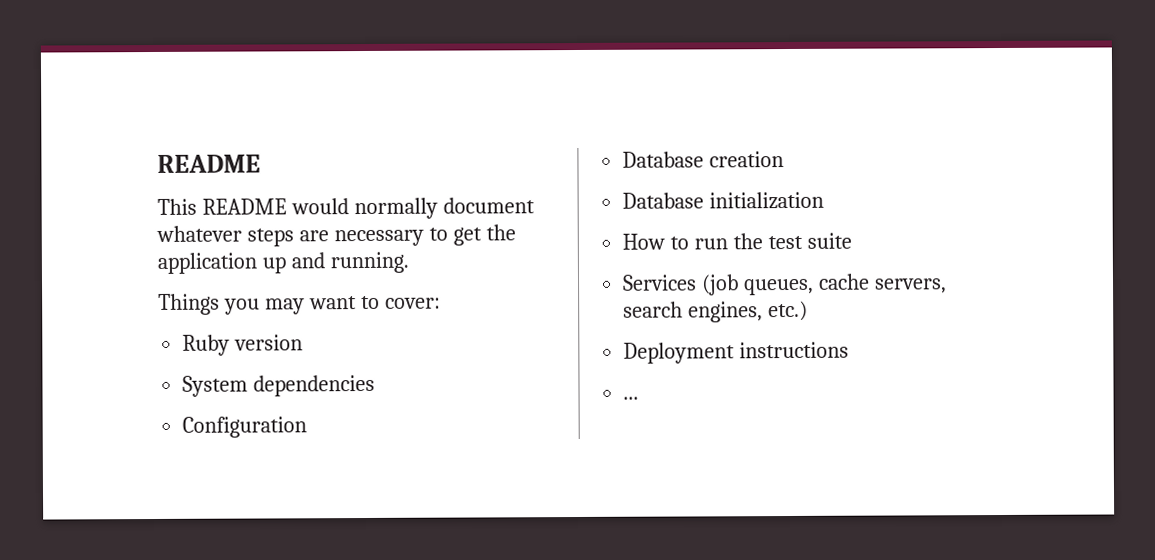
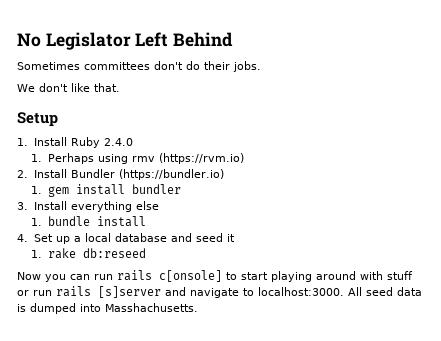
[157,154,261,173] [157,197,535,220] [156,224,516,247] [157,251,409,274] [158,293,441,315] [182,334,304,356] [182,374,376,397] [182,416,308,438] [622,151,785,168] [622,191,825,210] [622,232,852,250] [622,273,947,296] [623,300,809,323] [623,341,850,364] [623,396,640,400] README // This README would normally document whatever steps are necessary to get the application up and running. // Things you may want to cover: // Ruby version // System dependencies // Configuration // Database creation // Database initialization // How to run the test suite // Services (job queues, cache servers, search engines, etc.) // Deployment instructions // ... -> [17,32,234,50] [17,61,261,72] [17,83,120,92] [17,112,58,127] [17,137,133,148] [31,153,244,164] [17,169,224,180] [31,184,181,197] [17,201,159,212] [31,216,146,227] [17,233,235,244] [31,248,146,259] [17,270,413,282] [17,286,422,298] [17,303,198,314] No Legislator Left Behind // Sometimes committees don't do their jobs. // We don't like that. // Setup // 1. Install Ruby 2.4.0 // 1. Perhaps using rmv (https://rvm.io) // 2. Install Bundler (https://bundler.io) // 1. gem install bundler // 3. Install everything else // 1. bundle install // 4. Set up a local database and seed it // 1. rake db:reseed // Now you can run rails c[onsole] to start playing around with stuff or run rails [s]server and navigate to localhost:3000. All seed data is dumped into Masshachusetts.

